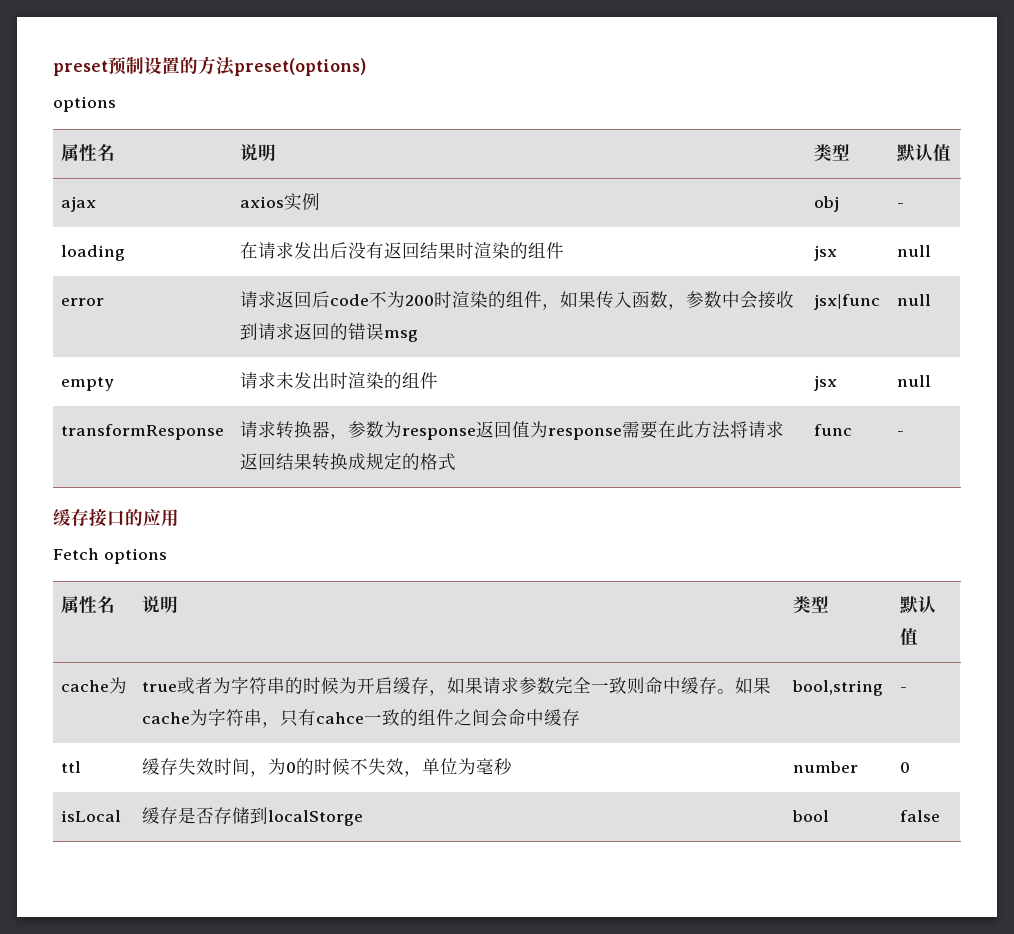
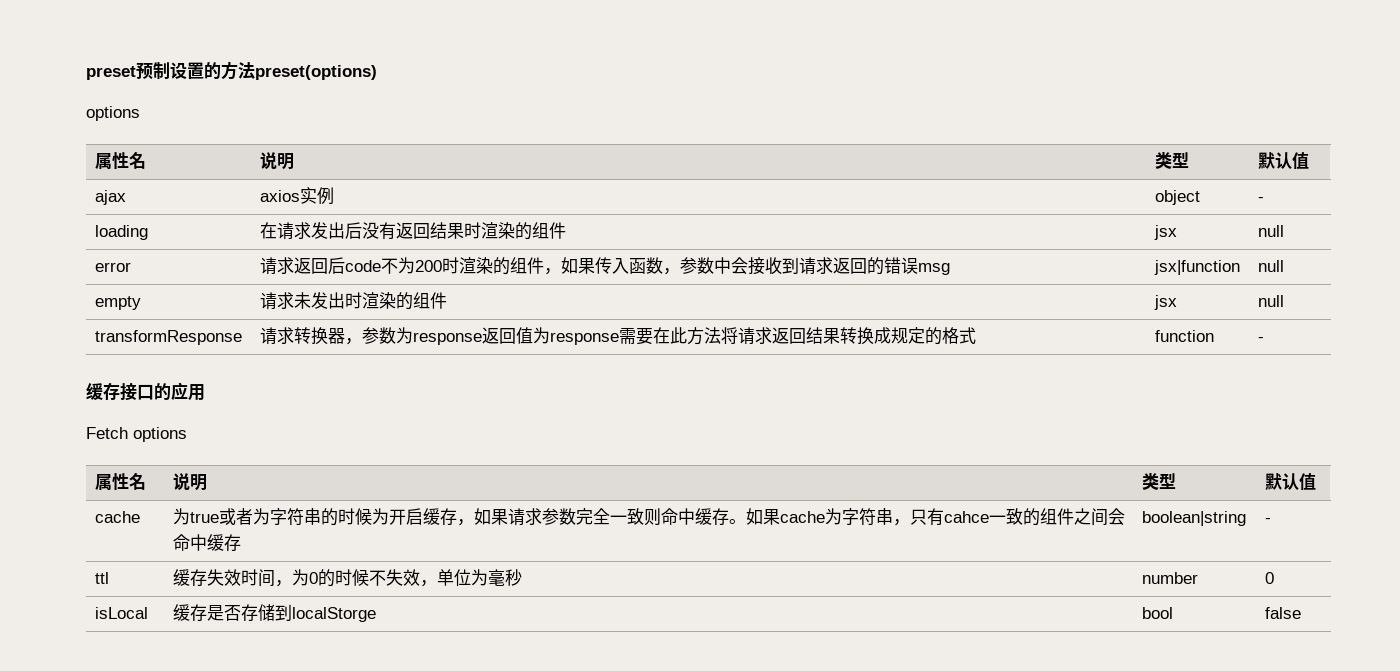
[813,196,839,212] obj -> [1154,190,1200,205] object
[813,294,880,310] jsx|func -> [1153,260,1240,275] jsx|function
[813,424,852,436] func -> [1154,330,1214,342] function
[108,677,127,694] 为 | -> [172,508,190,525] | 为
[791,680,883,696] bool,string -> [1141,511,1246,526] boolean|string

